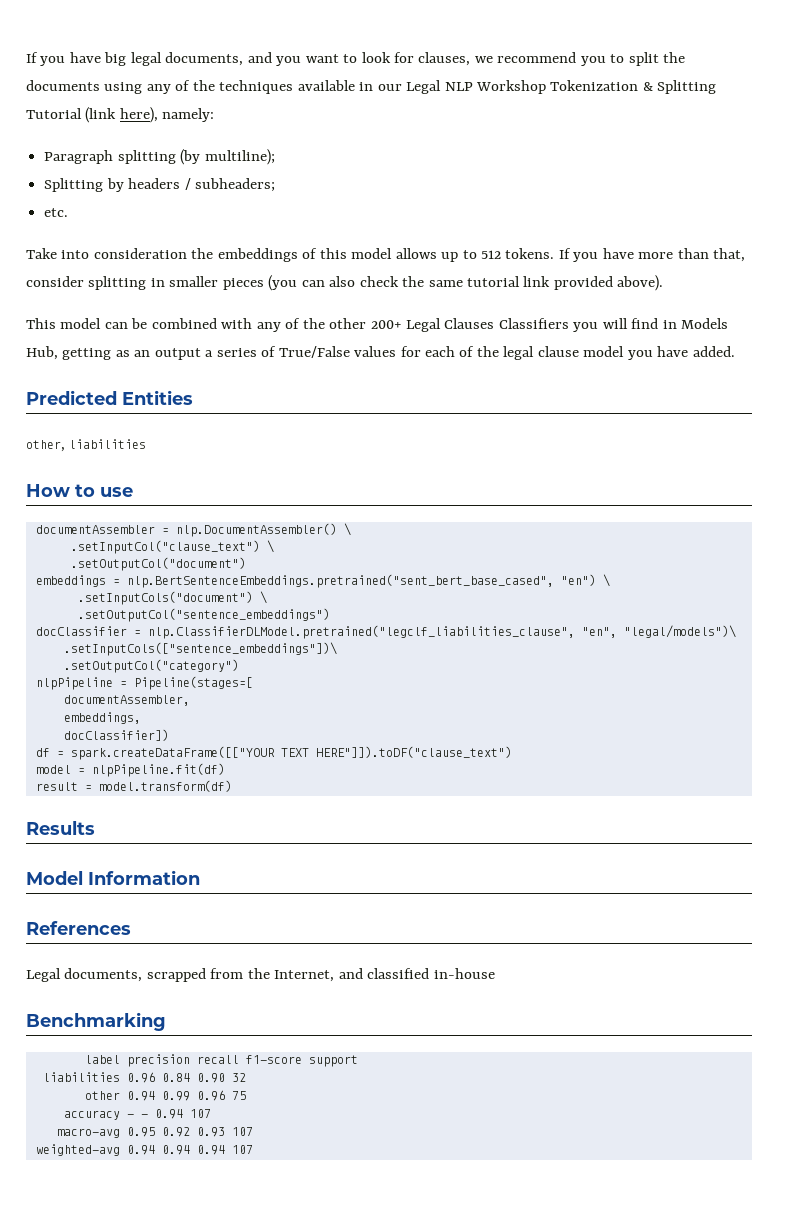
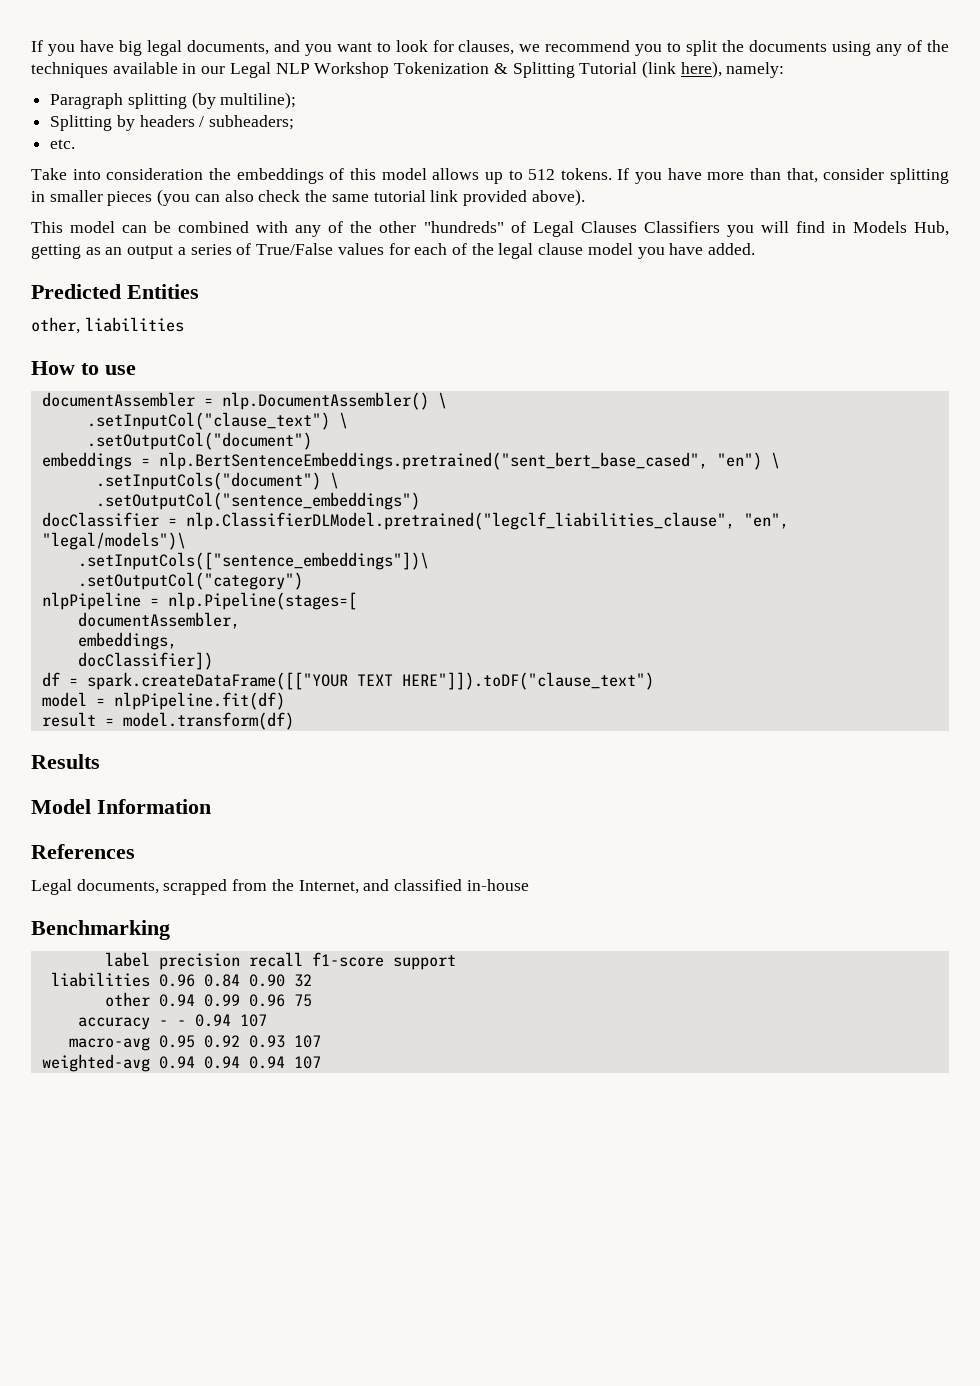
[370,320,402,329] 200+ -> [423,221,526,233] "hundreds" of
[133,676,253,690] Pipeline(stages=[ -> [167,592,357,610] nlp.Pipeline(stages=[

